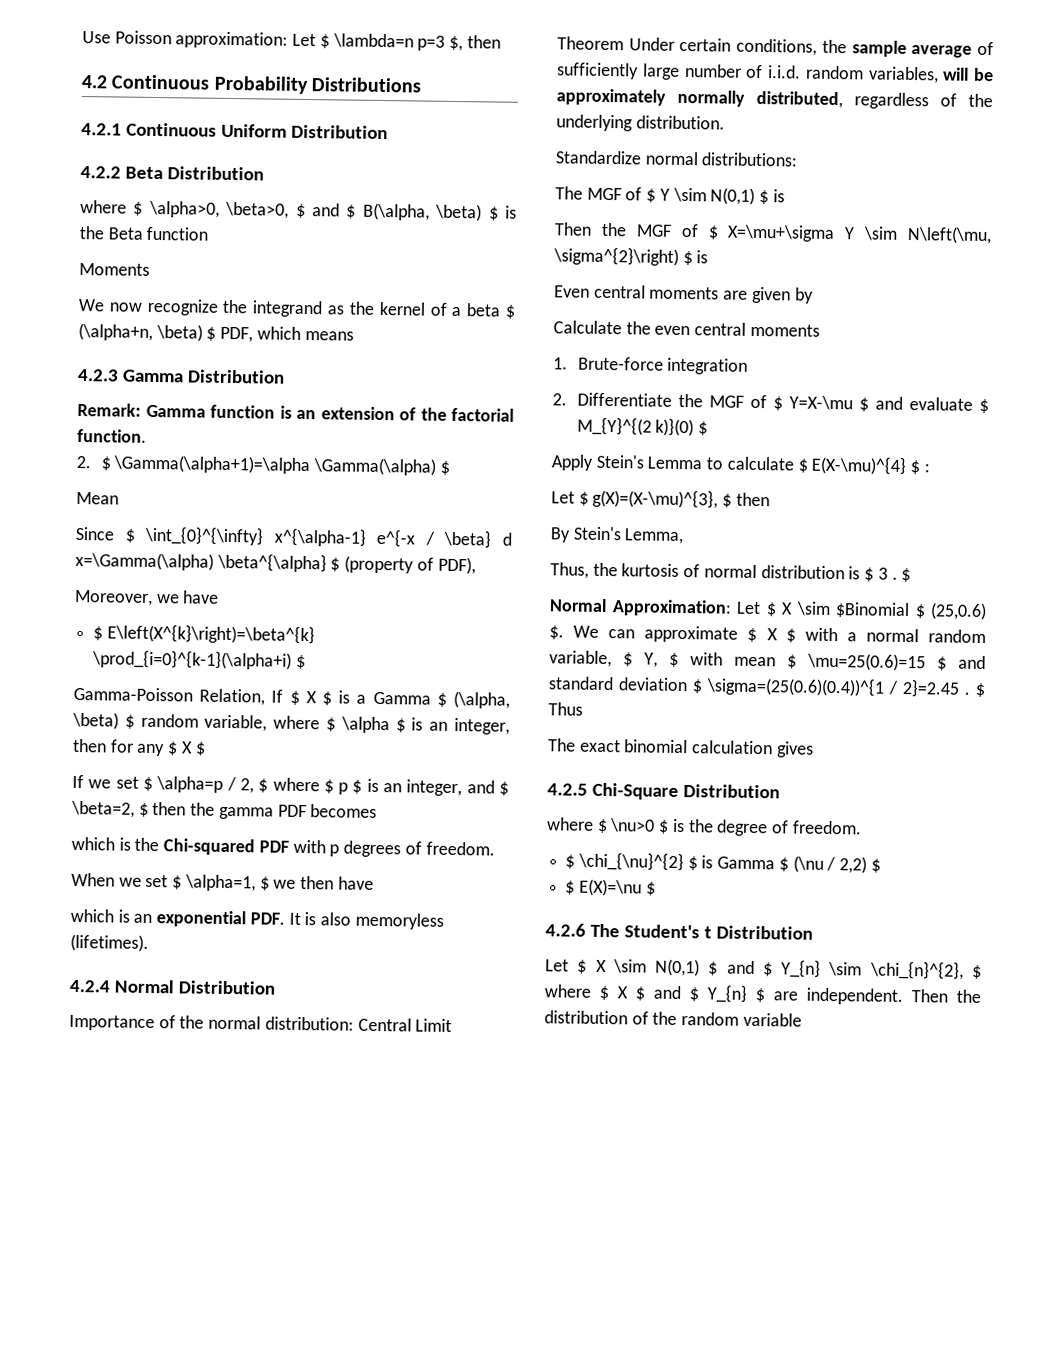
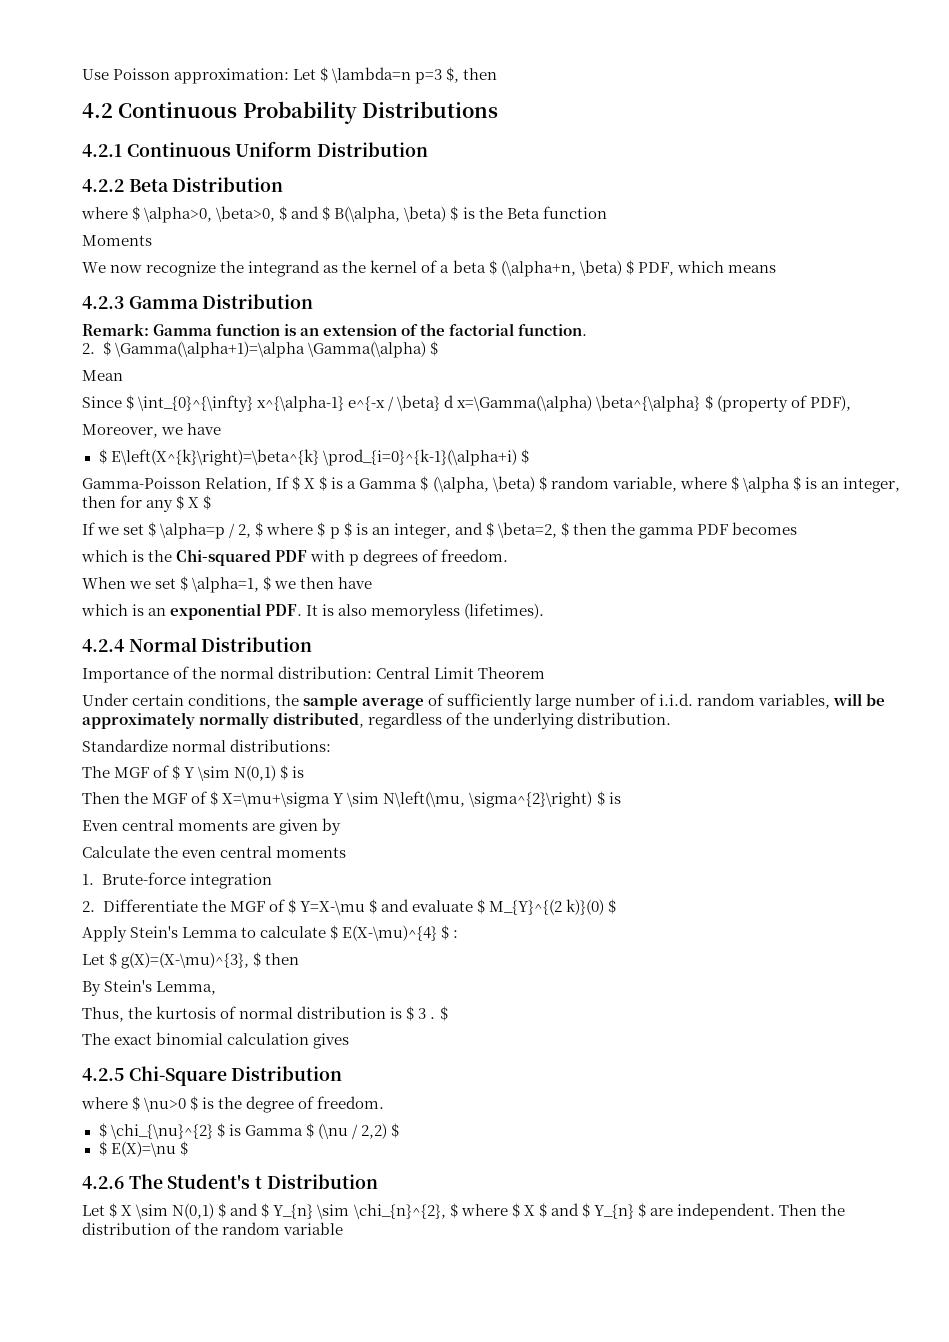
(624, 43) none -> (546, 673) //
[549,598,987,621] [549,625,986,644] [549,650,986,672] [548,676,986,698] [548,702,583,716] // Normal Approximation: Let $ X \sim $Binomial $ (25,0.6) $. We can approximate $ X $ with a normal random variable, $ Y, $ with mean $ \mu=25(0.6)=15 $ and standard deviation $ \sigma=(25(0.6)(0.4))^{1 / 2}=2.45 . $ Thus -> (448, 1013) none

